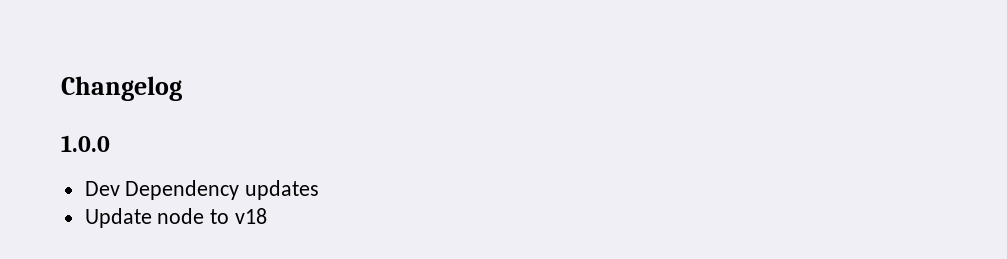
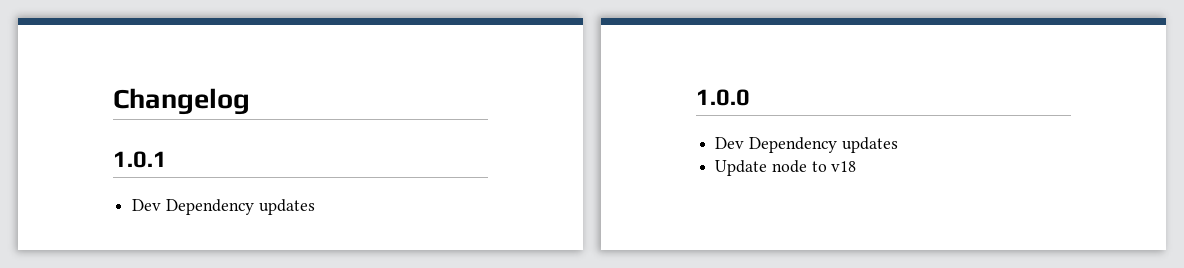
(182, 88) none -> [113,151,167,168] [132,199,315,215] // 1.0.1 // Dev Dependency updates

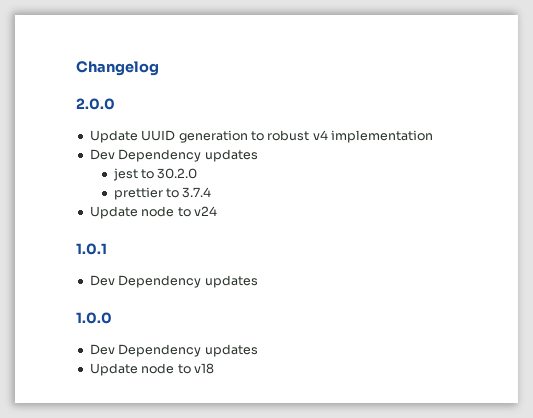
(250, 101) none -> [76,98,115,110] [89,130,433,143] [89,149,258,162] [112,168,198,181] [113,187,212,200] [89,206,217,219] // 2.0.0 // Update UUID generation to robust v4 implementation // Dev Dependency updates // jest to 30.2.0 // prettier to 3.7.4 // Update node to v24

